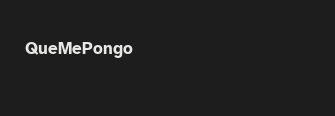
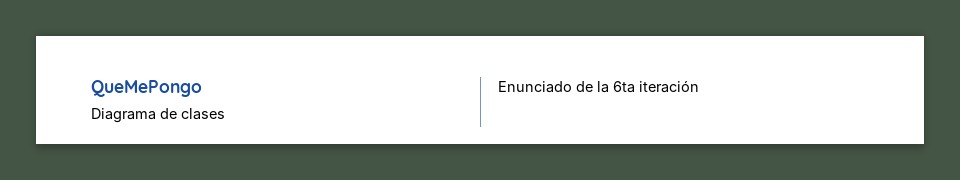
(133, 50) none -> [91,108,225,123] [498,80,699,93] // Diagrama de clases // Enunciado de la 6ta iteración

